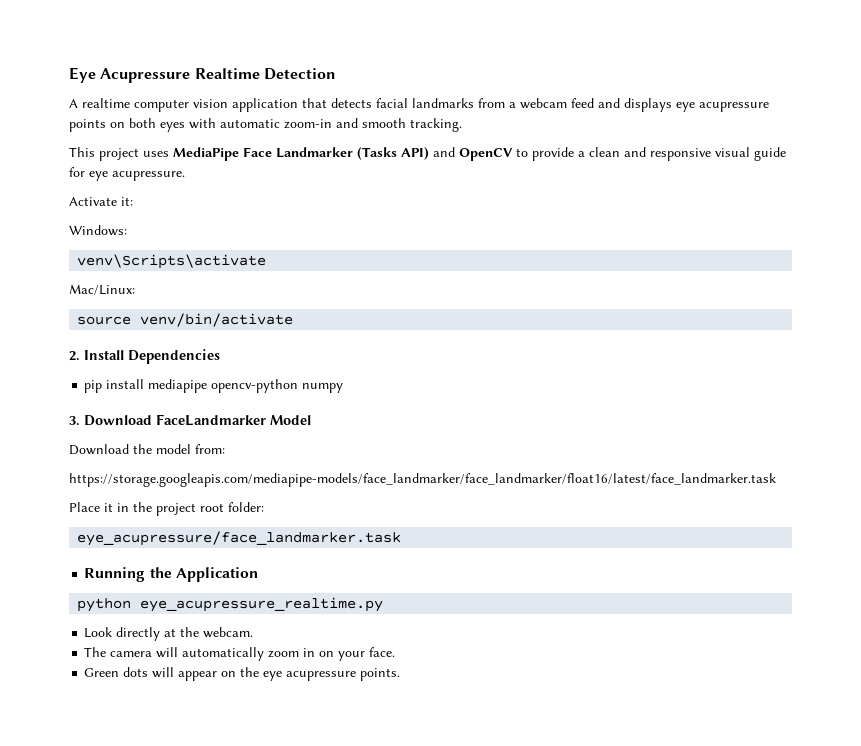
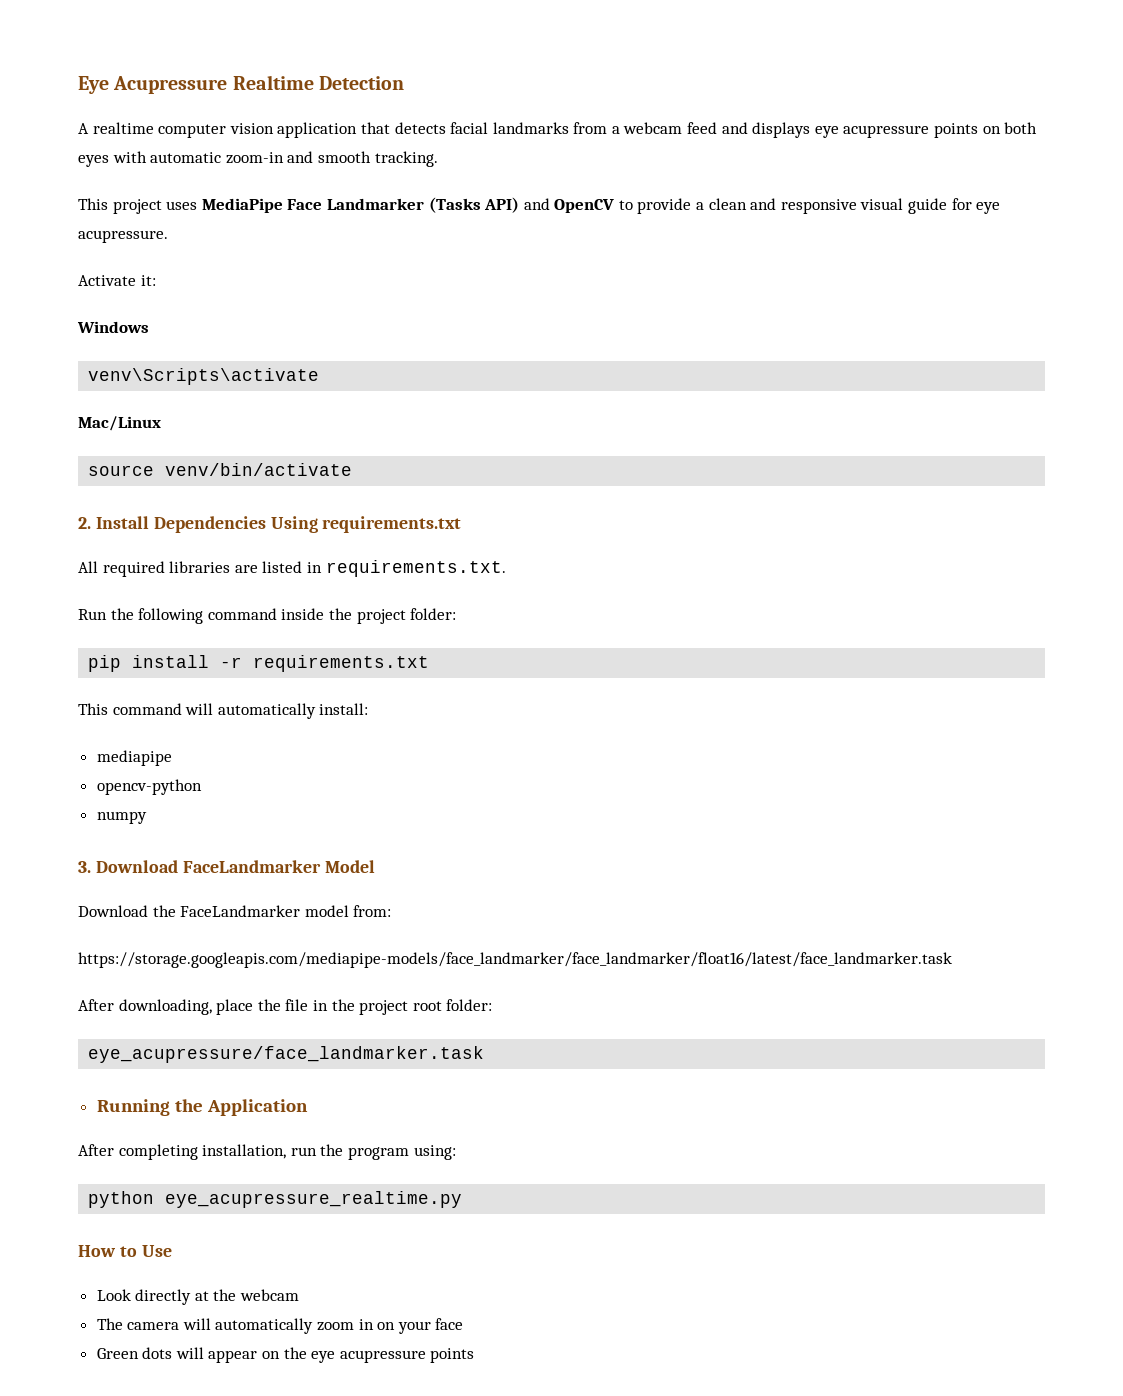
[69,225,127,236] Windows: -> [77,321,149,333] Windows
[69,284,135,295] Mac/Linux: -> [78,416,161,431] Mac/Linux
[84,379,145,393] // pip install -> [270,516,462,533] [78,560,506,577] [78,608,457,624] [88,655,430,672] [78,703,369,719] Using requirements.txt // All required libraries are listed in requirements.txt. // Run the following command inside the project folder: // pip install -r requirements.txt // This command will automatically install: //
(208, 386) none -> (172, 758) //
(299, 386) none -> (202, 787) //
(152, 449) none -> [180,905,301,917] FaceLandmarker
[69,502,113,512] Place it -> [78,999,309,1015] After downloading, place the file
(258, 574) none -> [78,1144,456,1160] // After completing installation, run the program using:
(384, 604) none -> [78,1245,172,1257] // How to Use
[203,627,254,638] webcam. -> [240,1289,300,1301] webcam
[369,647,396,657] face. -> [435,1318,464,1330] face
[360,668,401,681] points. -> [430,1348,475,1363] points

